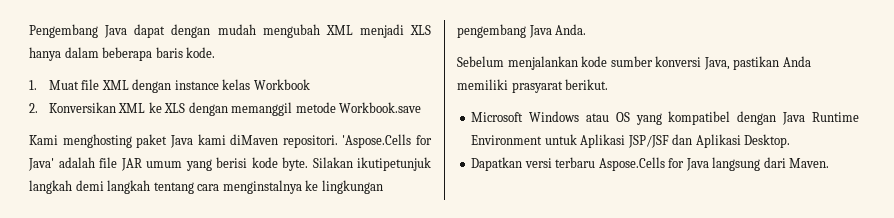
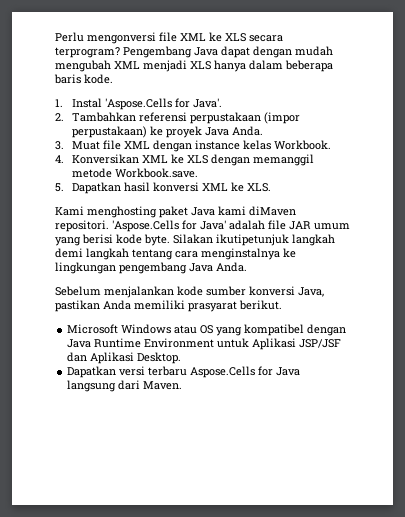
(29, 31) none -> [55,32,283,44] [55,47,120,58] Perlu mengonversi file XML ke XLS secara terprogram?
(37, 85) none -> [72,98,223,110] [55,112,301,124] [72,126,264,138] [55,141,64,150] Instal 'Aspose.Cells for Java'. // 2. Tambahkan referensi perpustakaan (impor perpustakaan) ke proyek Java Anda. // 3.
[253,79,310,90] [29,103,38,113] Workbook // 2. -> [274,140,332,150] [55,155,64,163] Workbook. // 4.
[339,102,422,113] Workbook.save -> [115,168,199,178] [55,182,272,194] Workbook.save. // 5. Dapatkan hasil konversi XML ke XLS.

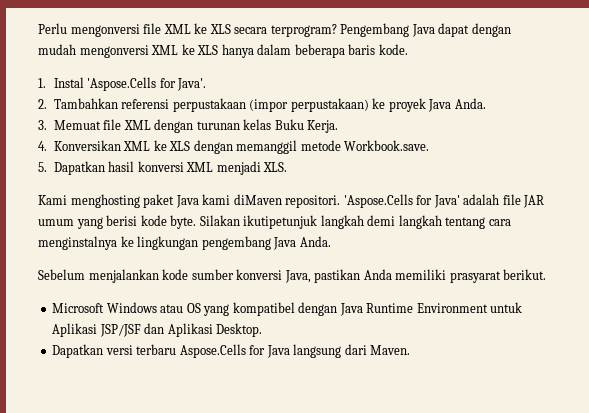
[55,60,187,72] mengubah XML menjadi -> [79,44,195,58] mengonversi XML ke
[72,141,101,150] Muat -> [53,120,101,130] Memuat
[195,140,332,150] instance kelas Workbook. -> [196,119,339,133] turunan kelas Buku Kerja.
[231,182,245,192] ke -> [216,161,261,175] menjadi

